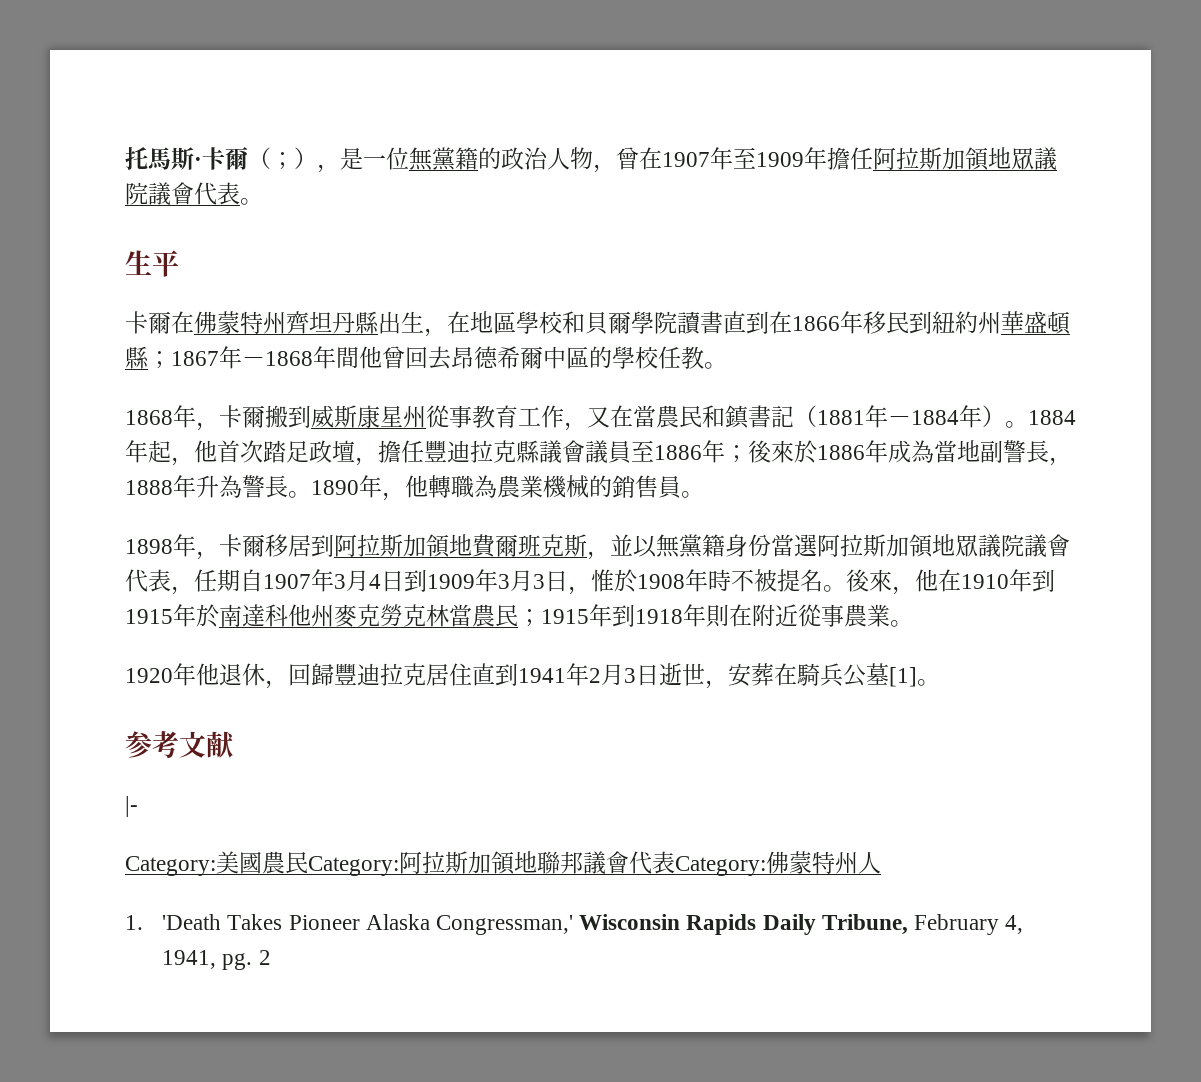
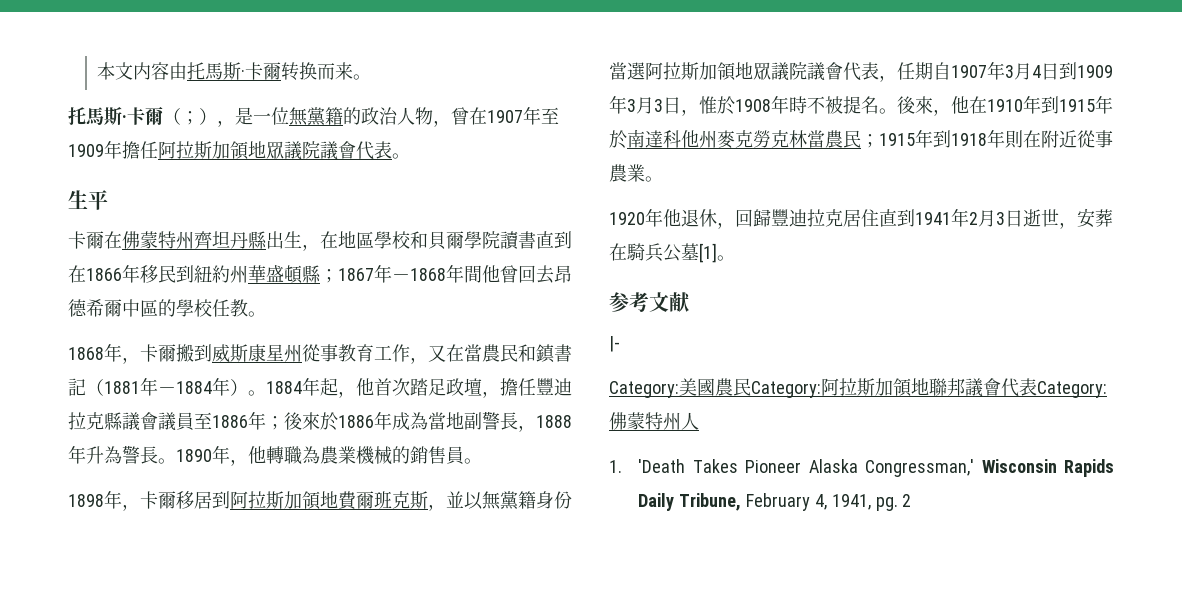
(125, 158) none -> [97,62,372,81] 本文内容由托馬斯·卡爾转换而来。 //

